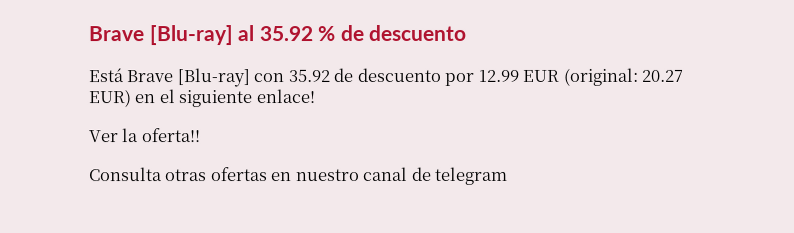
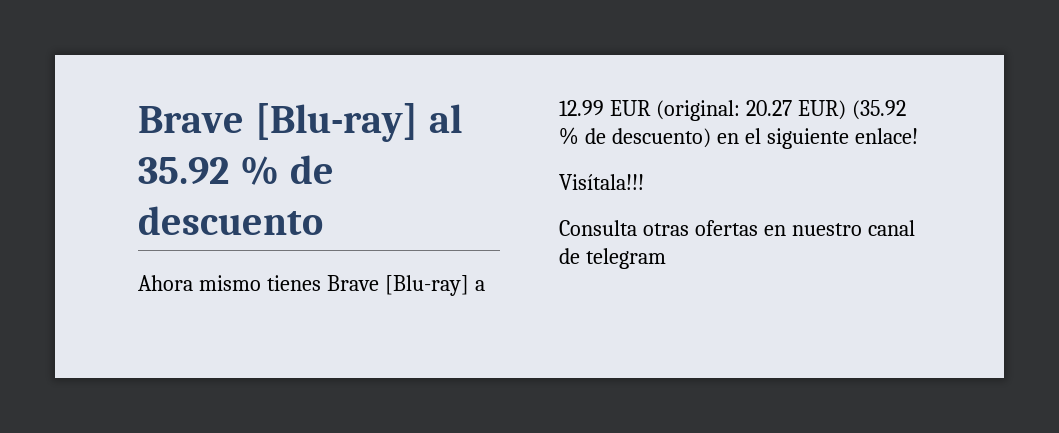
[88,67,475,88] Está Brave [Blu-ray] con 35.92 de descuento por -> [138,275,485,296] Ahora mismo tienes Brave [Blu-ray] a
(131, 98) none -> [851,100,906,120] [559,127,711,148] (35.92 % de descuento)
[89,128,201,143] Ver la oferta!! -> [559,174,644,190] Visítala!!!

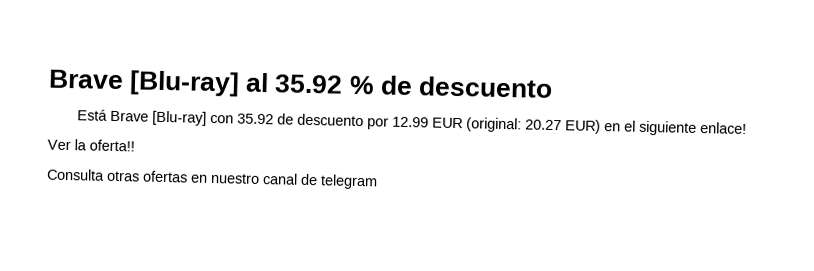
[138,275,485,296] Ahora mismo tienes Brave [Blu-ray] a -> [77,109,390,130] Está Brave [Blu-ray] con 35.92 de descuento por
[851,100,906,120] [559,127,711,148] (35.92 % de descuento) -> (602, 126) none
[559,174,644,190] Visítala!!! -> [47,139,135,152] Ver la oferta!!

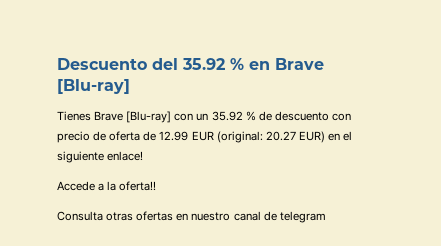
[48,69,553,98] [77,109,390,130] Brave [Blu-ray] al 35.92 % de descuento // Está Brave [Blu-ray] con 35.92 de descuento por -> [57,58,324,70] [57,79,130,94] [57,111,351,123] [57,131,157,143] Descuento del 35.92 % en Brave [Blu-ray] // Tienes Brave [Blu-ray] con un 35.92 % de descuento con precio de oferta de
[47,139,71,151] Ver -> [57,181,105,191] Accede a

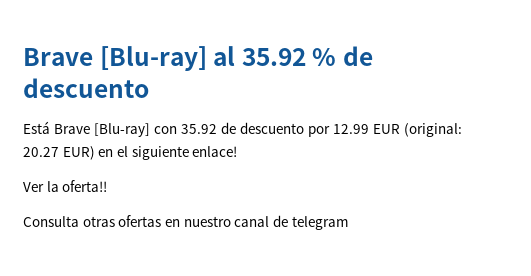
[57,58,324,70] [57,79,130,94] [57,111,351,123] [57,131,157,143] Descuento del 35.92 % en Brave [Blu-ray] // Tienes Brave [Blu-ray] con un 35.92 % de descuento con precio de oferta de -> [23,46,374,71] [23,78,149,98] [23,121,330,137] Brave [Blu-ray] al 35.92 % de descuento // Está Brave [Blu-ray] con 35.92 de descuento por
[57,181,105,191] Accede a -> [23,182,44,192] Ver

